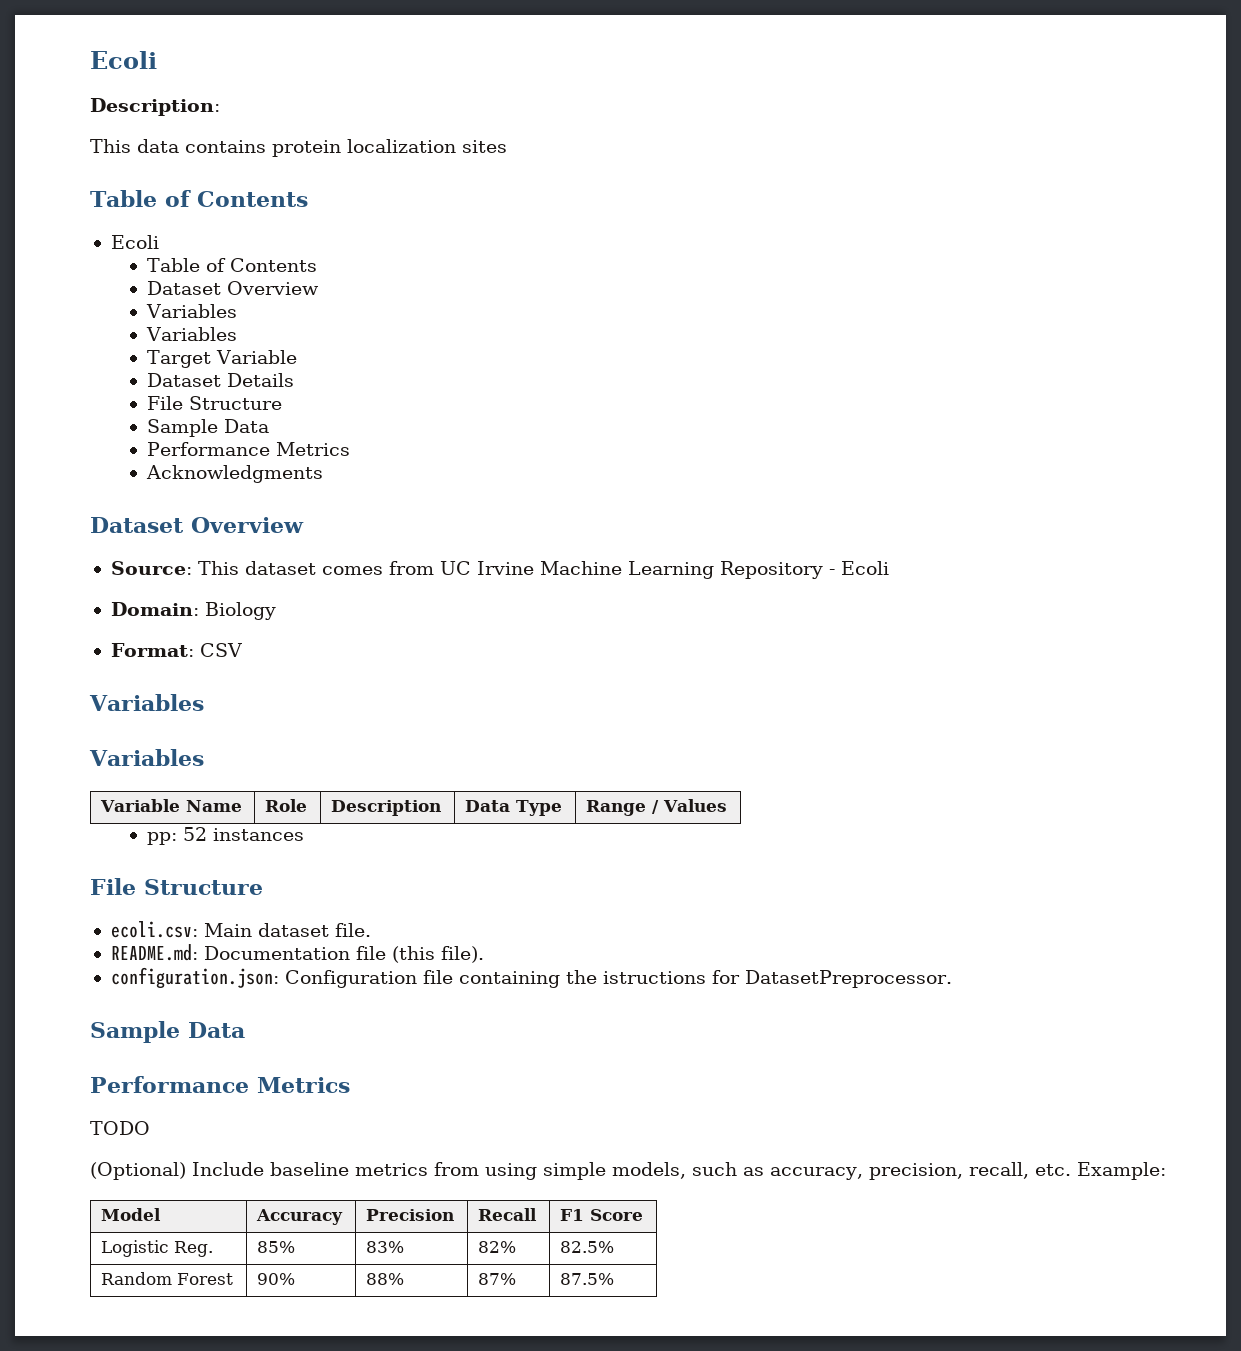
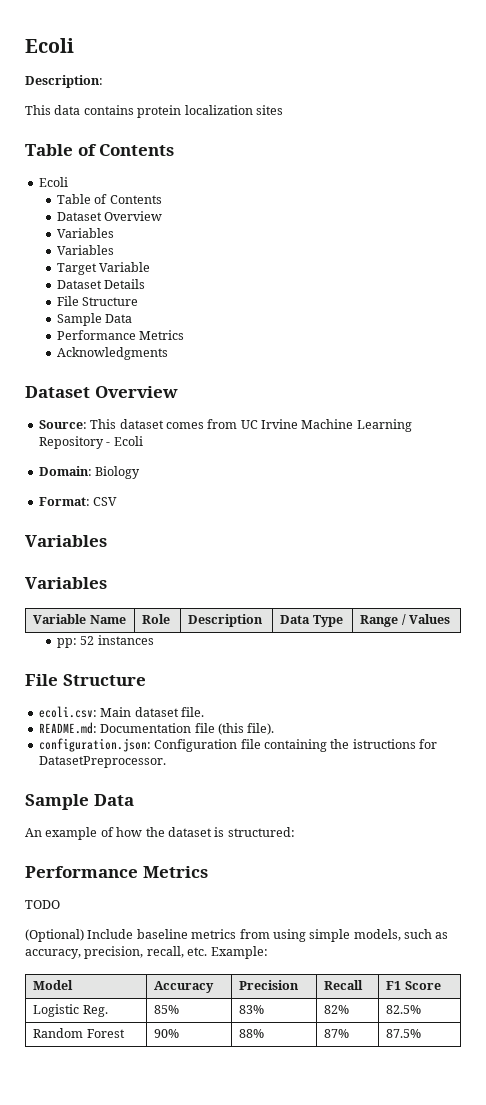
(245, 1030) none -> [25,827,295,840] // An example of how the dataset is structured:

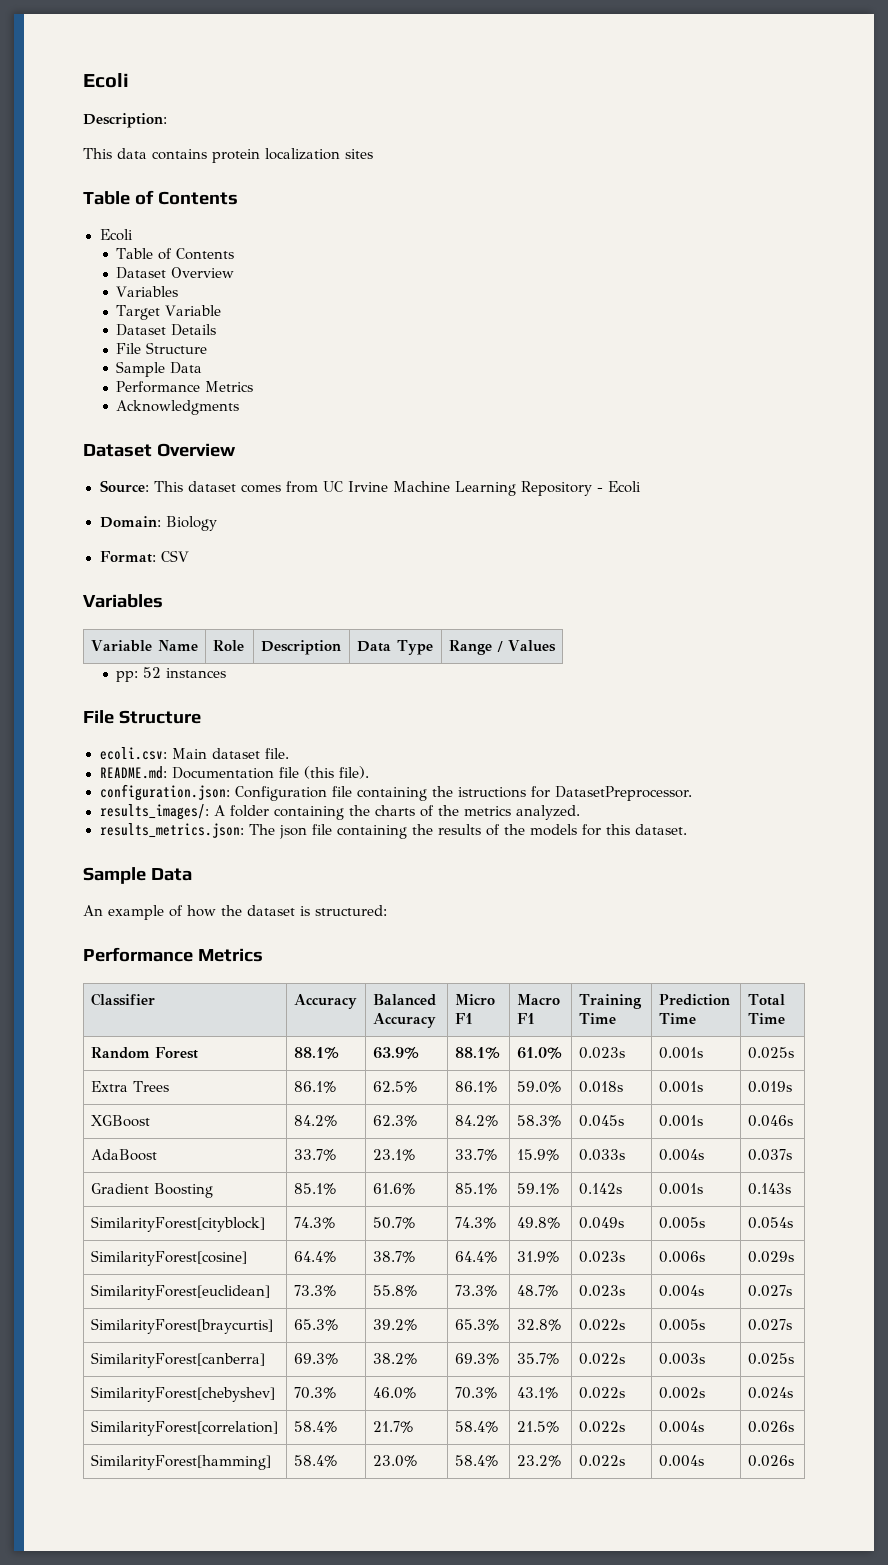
[56,245,114,255] // Variables -> (179, 291) none
[25,577,107,589] // Variables -> (163, 601) none
(166, 762) none -> [99,804,580,820] [99,823,687,839] // results_images/: A folder containing the charts of the metrics analyzed. // results_metrics.json: The json file containing the results of the models for this dataset.
[25,900,60,909] [25,929,449,942] [25,946,268,959] [33,980,74,990] [154,981,215,993] [239,980,300,990] [324,980,364,990] [386,981,441,990] [33,1004,108,1017] [154,1005,180,1014] [239,1005,265,1014] [324,1005,350,1014] [386,1005,422,1014] [33,1028,125,1038] [154,1029,180,1038] [239,1029,265,1038] [324,1029,350,1038] [386,1029,422,1038] // TODO // (Optional) Include baseline metrics from using simple models, such as accuracy, precision, recall, etc. Example: // Model | Accuracy | Precision | Recall | F1 Score // Logistic Reg. | 85% | 83% | 82% | 82.5% // Random Forest | 90% | 88% | 87% | 87.5% -> [90,993,155,1006] [293,994,357,1009] [372,994,436,1006] [372,1013,436,1028] [454,994,495,1005] [454,1013,473,1024] [516,994,560,1005] [516,1013,535,1024] [578,994,642,1009] [578,1013,616,1024] [658,994,730,1006] [658,1013,696,1024] [747,994,785,1006] [747,1013,785,1024] [90,1047,198,1059] [293,1047,339,1059] [372,1047,419,1059] [454,1047,500,1059] [516,1047,562,1059] [578,1047,625,1059] [658,1047,703,1059] [747,1047,794,1059] [90,1081,169,1092] [293,1081,336,1093] [372,1081,417,1093] [454,1081,497,1093] [516,1081,561,1093] [578,1081,623,1093] [658,1081,703,1093] [747,1081,792,1093] [90,1115,150,1127] [293,1115,337,1127] [372,1115,417,1127] [454,1115,498,1127] [516,1115,561,1127] [578,1115,624,1127] [658,1115,703,1127] [747,1115,793,1127] [90,1149,157,1161] [293,1149,336,1161] [372,1149,415,1161] [454,1149,497,1161] [516,1149,559,1161] [578,1149,625,1161] [658,1149,704,1161] [747,1149,792,1161] [90,1183,213,1198] [293,1183,336,1195] [372,1183,415,1195] [454,1183,497,1195] [516,1183,559,1195] [578,1183,622,1195] [658,1183,703,1195] [747,1183,791,1195] [90,1216,265,1232] [293,1217,335,1229] [372,1217,415,1229] [454,1217,496,1229] [516,1217,560,1229] [578,1217,624,1229] [658,1217,705,1229] [747,1217,793,1229] [90,1250,247,1266] [293,1251,336,1263] [372,1251,415,1263] [454,1251,497,1263] [516,1251,559,1263] [578,1251,625,1263] [658,1251,705,1263] [747,1251,794,1263] [90,1284,270,1300] [293,1285,336,1297] [372,1285,417,1297] [454,1285,497,1297] [516,1285,558,1297] [578,1285,625,1297] [658,1285,704,1297] [747,1285,792,1297] [90,1318,273,1334] [293,1319,338,1331] [372,1319,417,1331] [454,1319,499,1331] [516,1319,561,1331] [578,1319,625,1331] [658,1319,705,1331] [747,1319,792,1331] [90,1352,265,1368] [293,1353,338,1365] [372,1353,417,1365] [454,1353,499,1365] [516,1353,559,1365] [578,1353,625,1365] [658,1353,705,1365] [747,1353,794,1365] [90,1386,275,1402] [293,1387,336,1399] [372,1387,416,1399] [454,1387,497,1399] [516,1387,558,1399] [578,1387,625,1399] [658,1387,705,1399] [747,1387,793,1399] [90,1420,278,1436] [293,1421,337,1433] [372,1421,413,1433] [454,1421,498,1433] [516,1421,559,1433] [578,1421,625,1433] [658,1421,704,1433] [747,1421,794,1433] [90,1454,271,1470] [293,1455,337,1467] [372,1455,417,1467] [454,1455,498,1467] [516,1455,561,1467] [578,1455,625,1467] [658,1455,704,1467] [747,1455,794,1467] // Classifier | Accuracy | Balanced Accuracy | Micro F1 | Macro F1 | Training Time | Prediction Time | Total Time // Random Forest | 88.1% | 63.9% | 88.1% | 61.0% | 0.023s | 0.001s | 0.025s // Extra Trees | 86.1% | 62.5% | 86.1% | 59.0% | 0.018s | 0.001s | 0.019s // XGBoost | 84.2% | 62.3% | 84.2% | 58.3% | 0.045s | 0.001s | 0.046s // AdaBoost | 33.7% | 23.1% | 33.7% | 15.9% | 0.033s | 0.004s | 0.037s // Gradient Boosting | 85.1% | 61.6% | 85.1% | 59.1% | 0.142s | 0.001s | 0.143s // SimilarityForest[cityblock] | 74.3% | 50.7% | 74.3% | 49.8% | 0.049s | 0.005s | 0.054s // SimilarityForest[cosine] | 64.4% | 38.7% | 64.4% | 31.9% | 0.023s | 0.006s | 0.029s // SimilarityForest[euclidean] | 73.3% | 55.8% | 73.3% | 48.7% | 0.023s | 0.004s | 0.027s // SimilarityForest[braycurtis] | 65.3% | 39.2% | 65.3% | 32.8% | 0.022s | 0.005s | 0.027s // SimilarityForest[canberra] | 69.3% | 38.2% | 69.3% | 35.7% | 0.022s | 0.003s | 0.025s // SimilarityForest[chebyshev] | 70.3% | 46.0% | 70.3% | 43.1% | 0.022s | 0.002s | 0.024s // SimilarityForest[correlation] | 58.4% | 21.7% | 58.4% | 21.5% | 0.022s | 0.004s | 0.026s // SimilarityForest[hamming] | 58.4% | 23.0% | 58.4% | 23.2% | 0.022s | 0.004s | 0.026s

